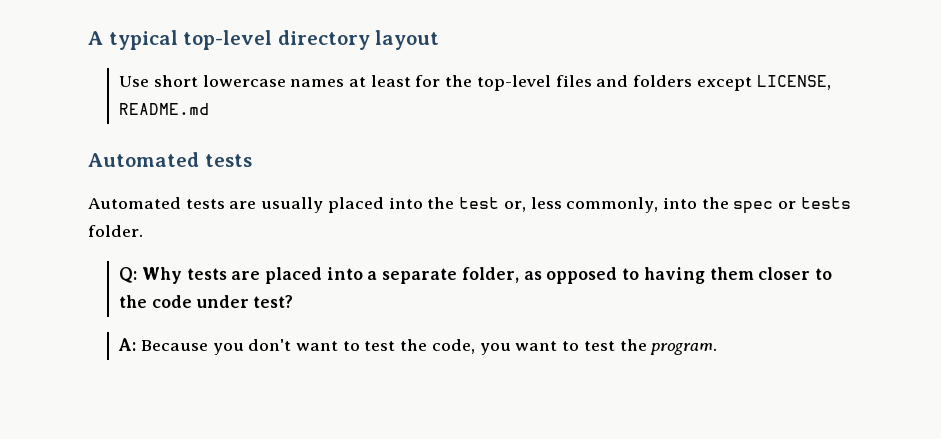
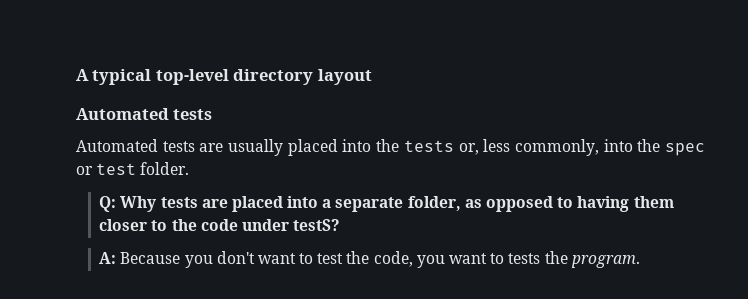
[119,75,831,91] [119,103,210,115] // Use short lowercase names at least for the top-level files and folders except LICENSE, README.md -> (372, 77) none
[459,197,500,209] test -> [403,140,454,152] tests
[800,197,851,209] tests -> [96,163,137,175] test
[253,295,294,308] test? -> [293,219,341,231] testS?
[583,341,615,351] test -> [508,253,541,264] tests

